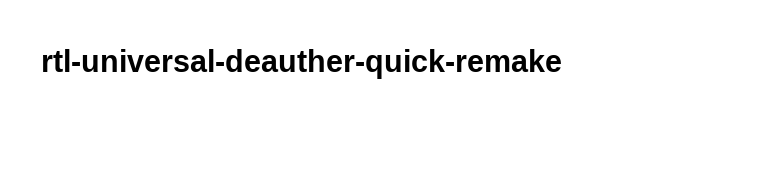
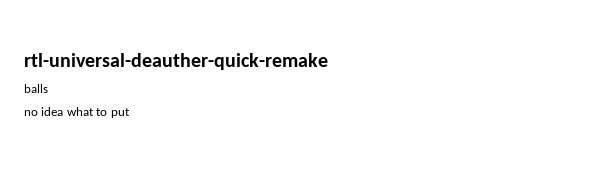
(562, 64) none -> [24,84,48,93] [24,107,130,118] // balls // no idea what to put

